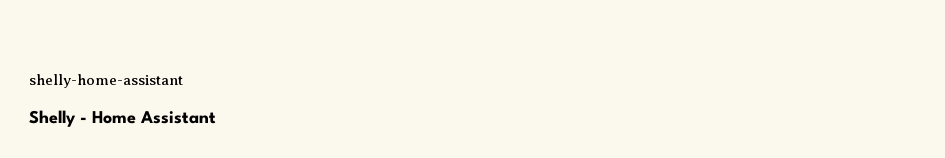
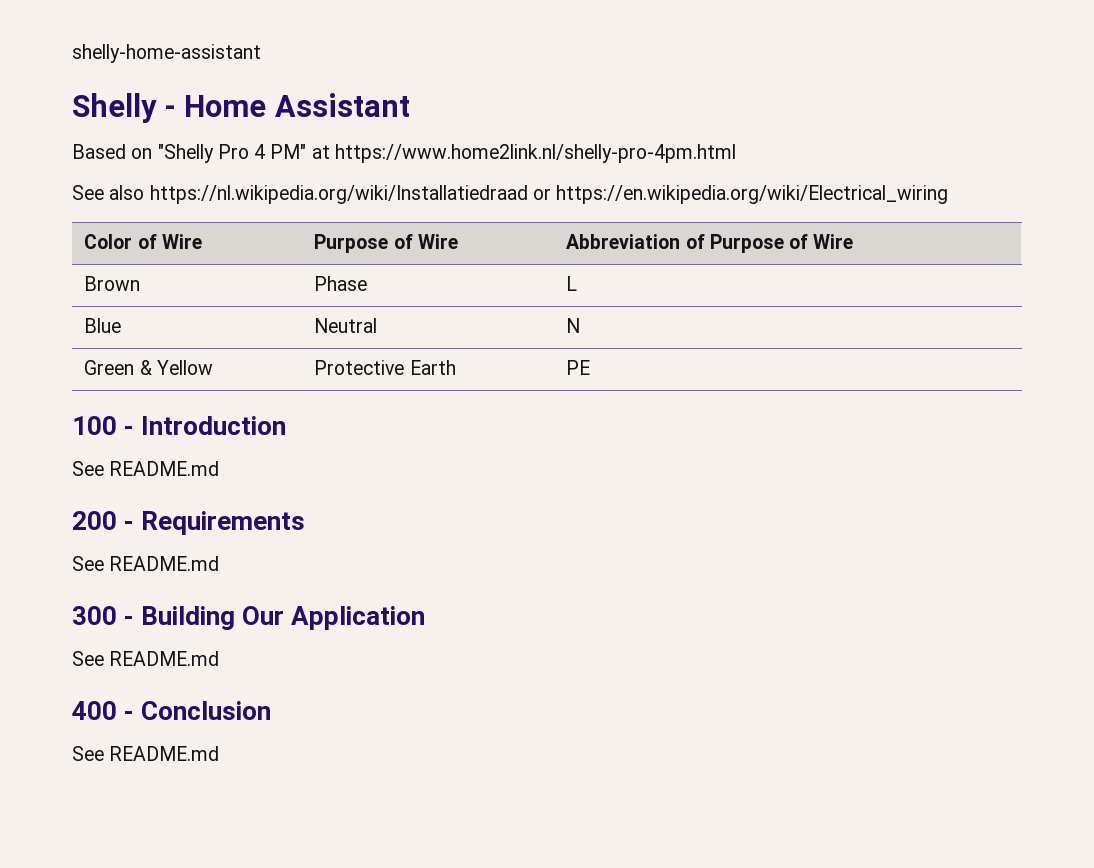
(216, 117) none -> [72,144,736,163] [72,185,949,204] [84,234,202,249] [314,234,458,253] [566,234,854,253] [84,276,141,291] [314,276,368,291] [566,276,578,291] [84,318,122,333] [314,318,378,333] [566,318,581,333] [84,360,213,375] [314,360,456,375] [566,360,591,375] [72,416,287,435] [72,461,220,476] [72,511,306,535] [72,556,220,571] [72,606,426,630] [72,651,220,666] [72,701,272,720] [72,746,220,761] // Based on "Shelly Pro 4 PM" at https://www.home2link.nl/shelly-pro-4pm.html // See also https://nl.wikipedia.org/wiki/Installatiedraad or https://en.wikipedia.org/wiki/Electrical_wiring // Color of Wire | Purpose of Wire | Abbreviation of Purpose of Wire // Brown | Phase | L // Blue | Neutral | N // Green & Yellow | Protective Earth | PE // 100 - Introduction // See README.md // 200 - Requirements // See README.md // 300 - Building Our Application // See README.md // 400 - Conclusion // See README.md

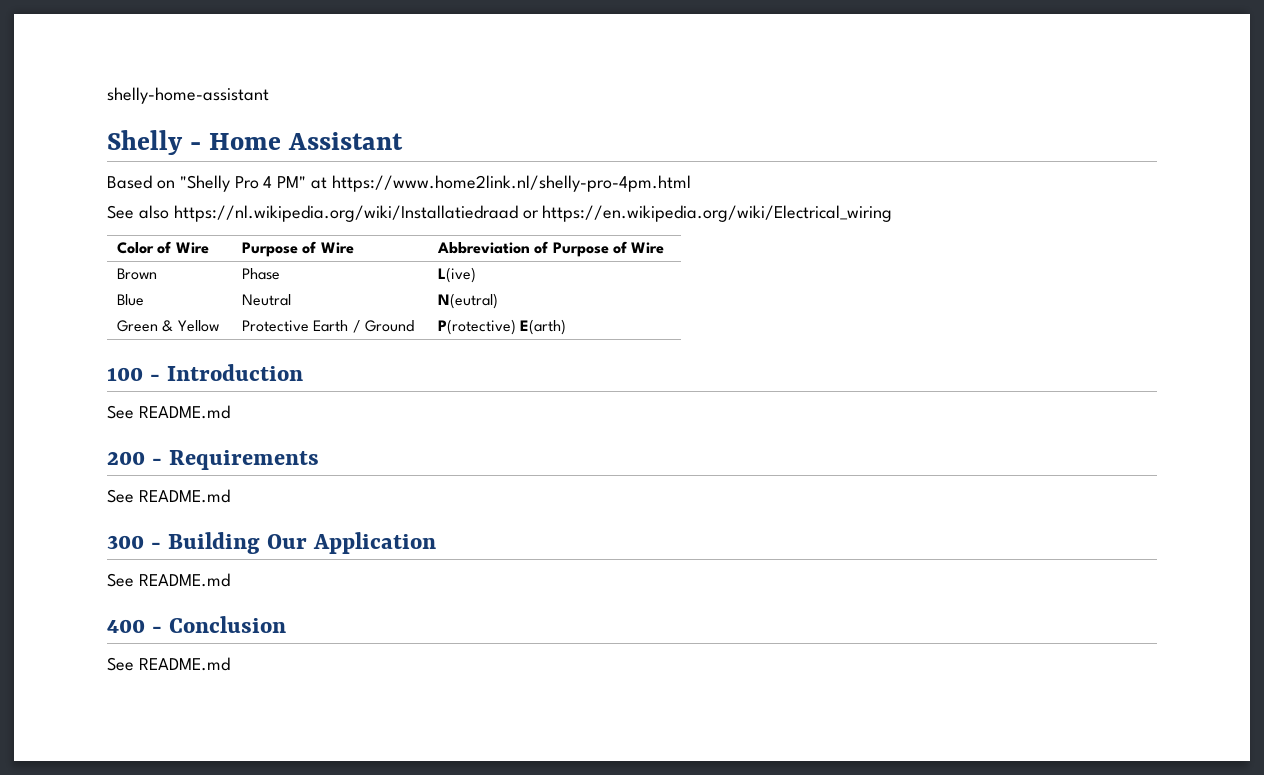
[566,276,578,291] L -> [437,267,476,283] L(ive)
[566,318,581,333] N -> [437,293,498,309] N(eutral)
[566,360,591,375] | PE -> [352,320,414,333] [437,319,567,335] / Ground | P(rotective) E(arth)

